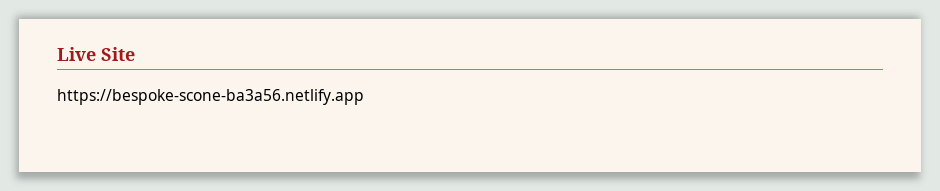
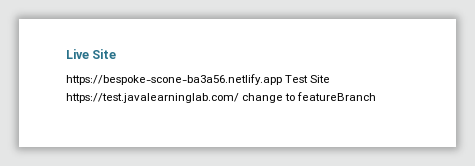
(364, 97) none -> [285,75,331,83] [66,92,377,103] Test Site https://test.javalearninglab.com/ change to featureBranch

